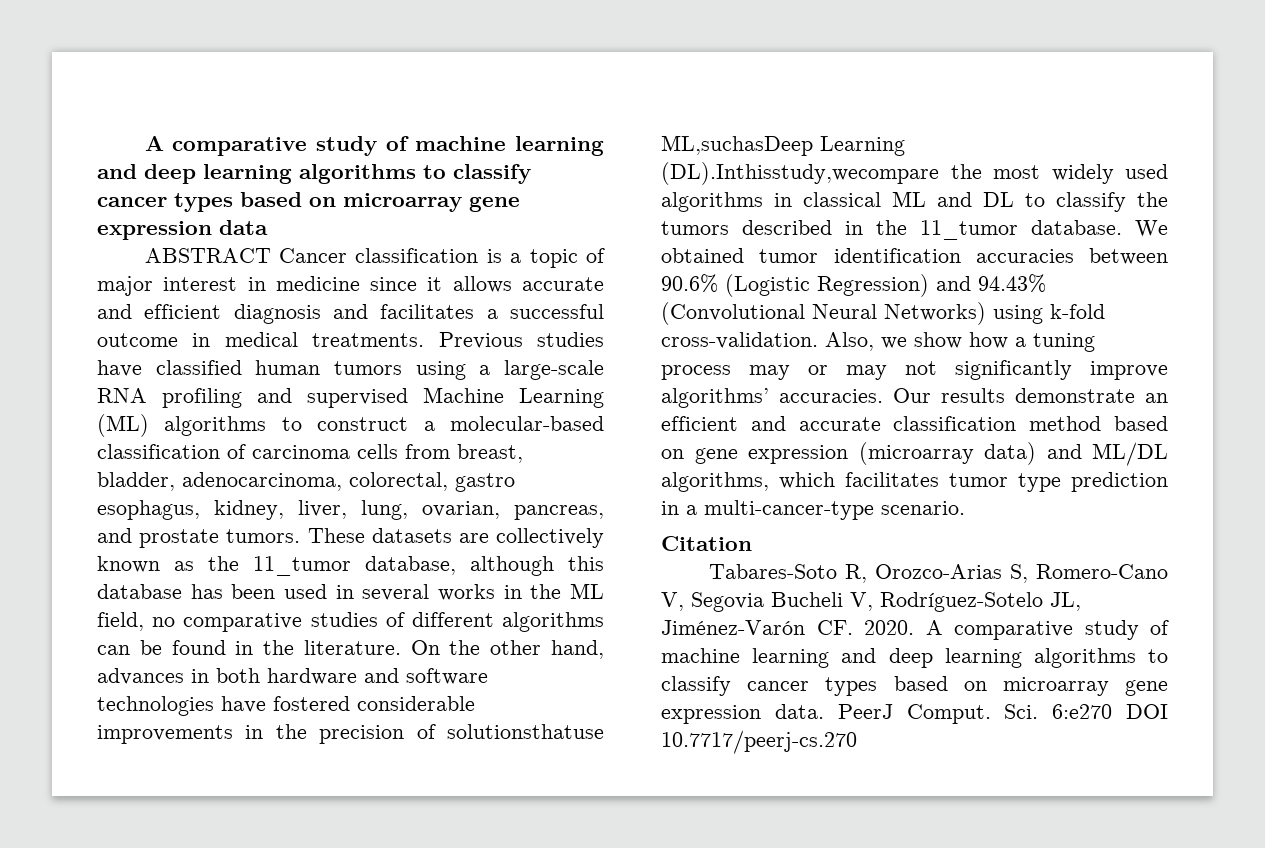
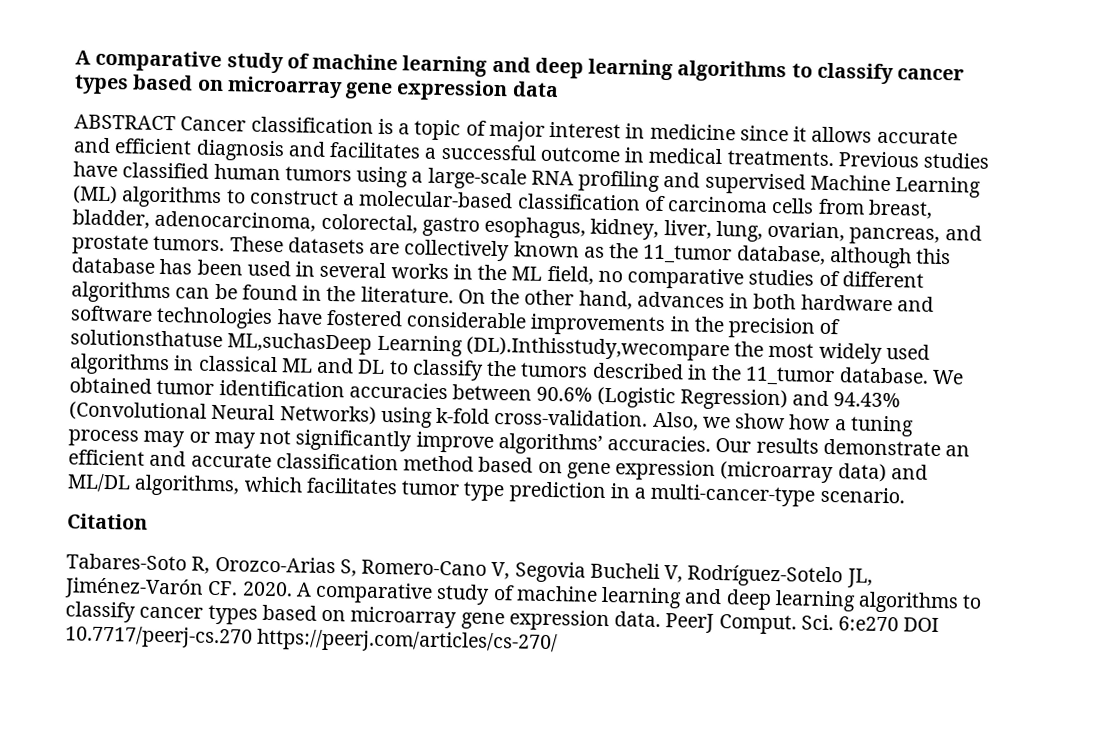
(857, 742) none -> [256,628,559,655] https://peerj.com/articles/cs-270/

